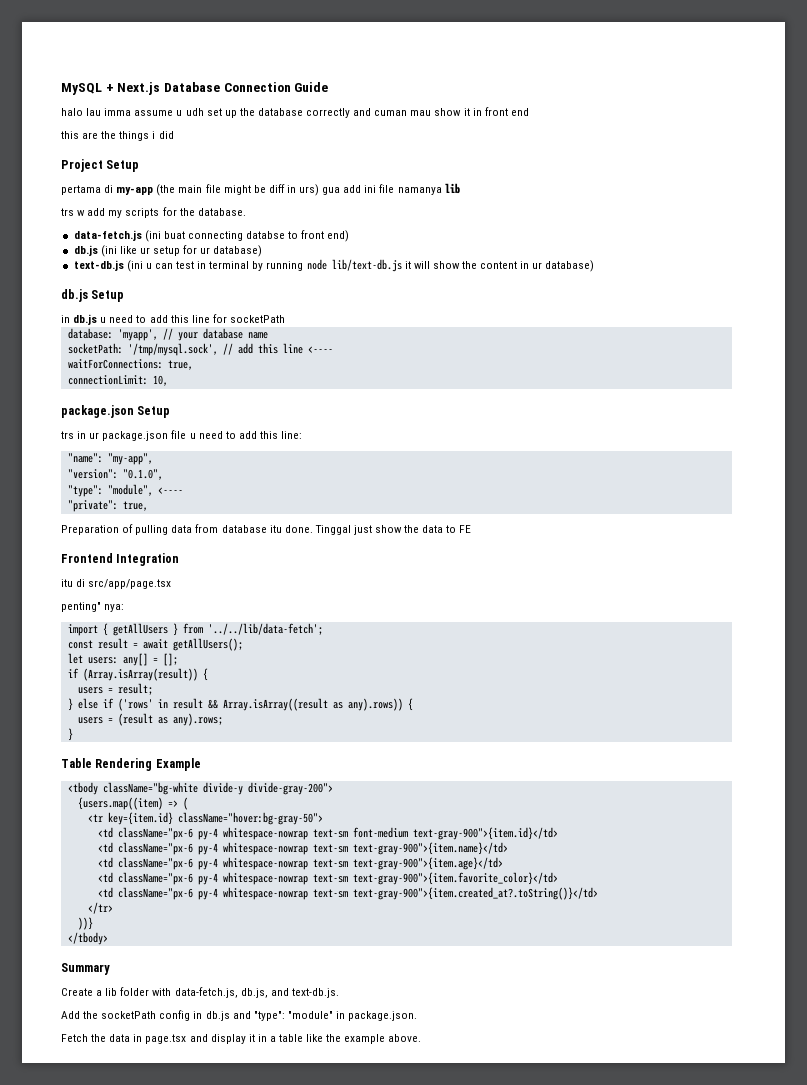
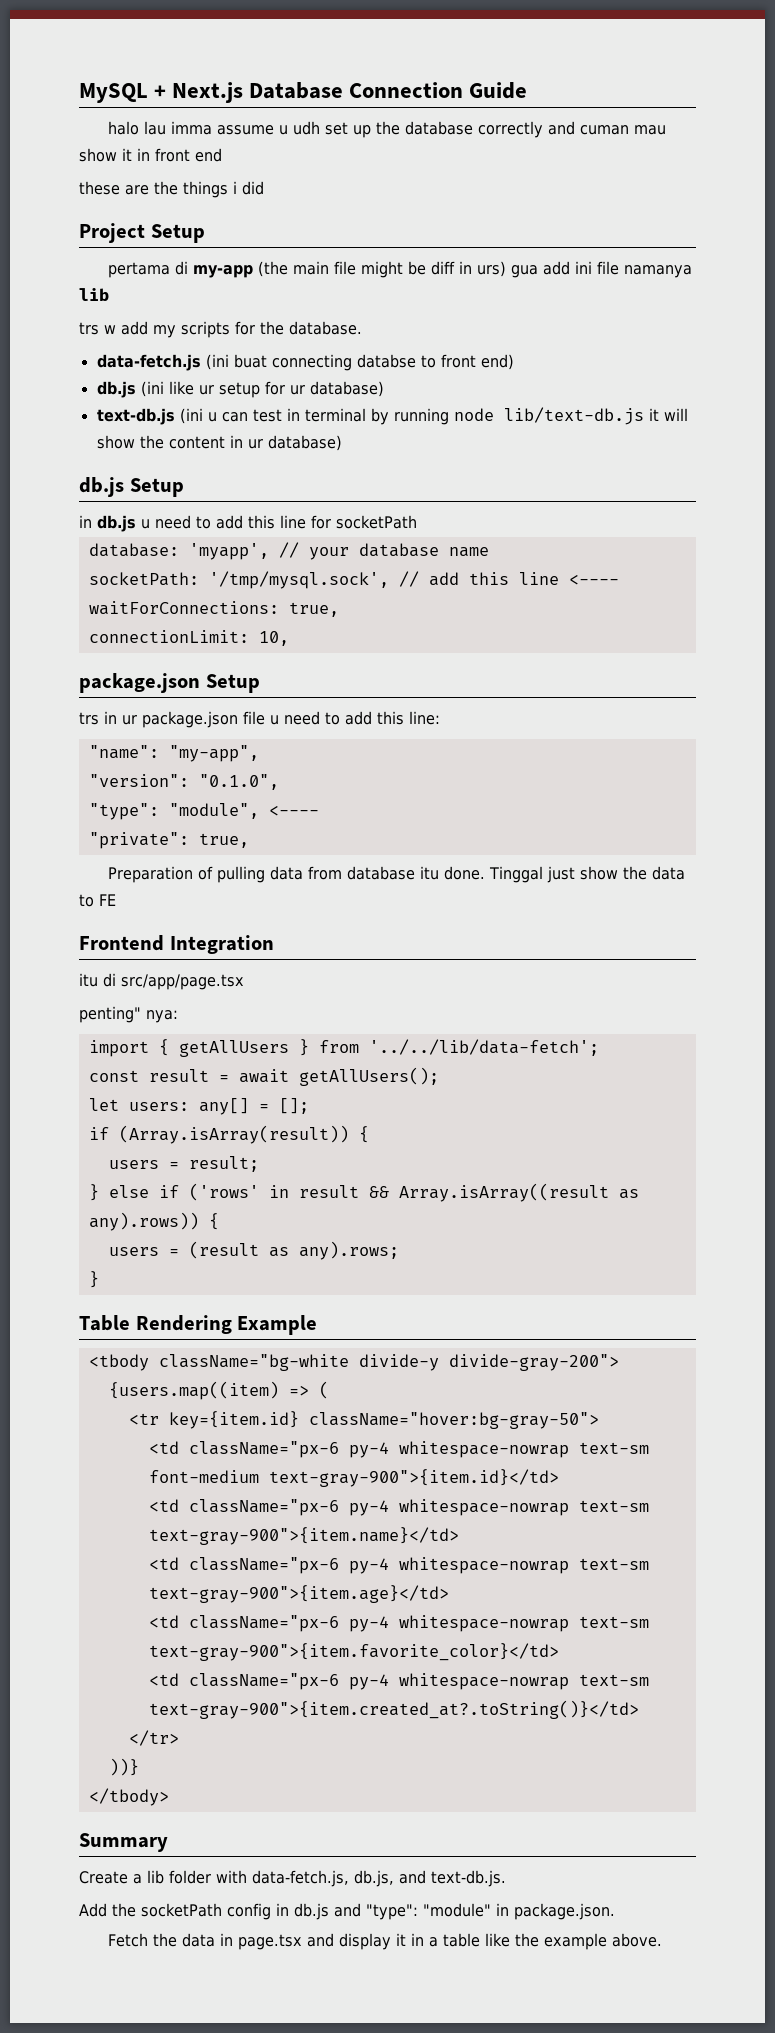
[61,131,79,139] this -> [79,181,120,195] these

